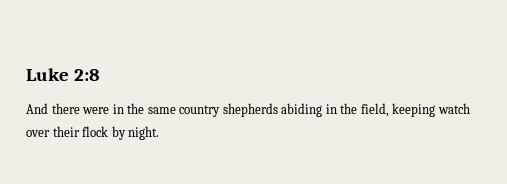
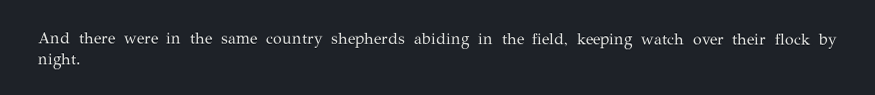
[26,68,100,81] Luke 2:8 // -> (38, 38) none

